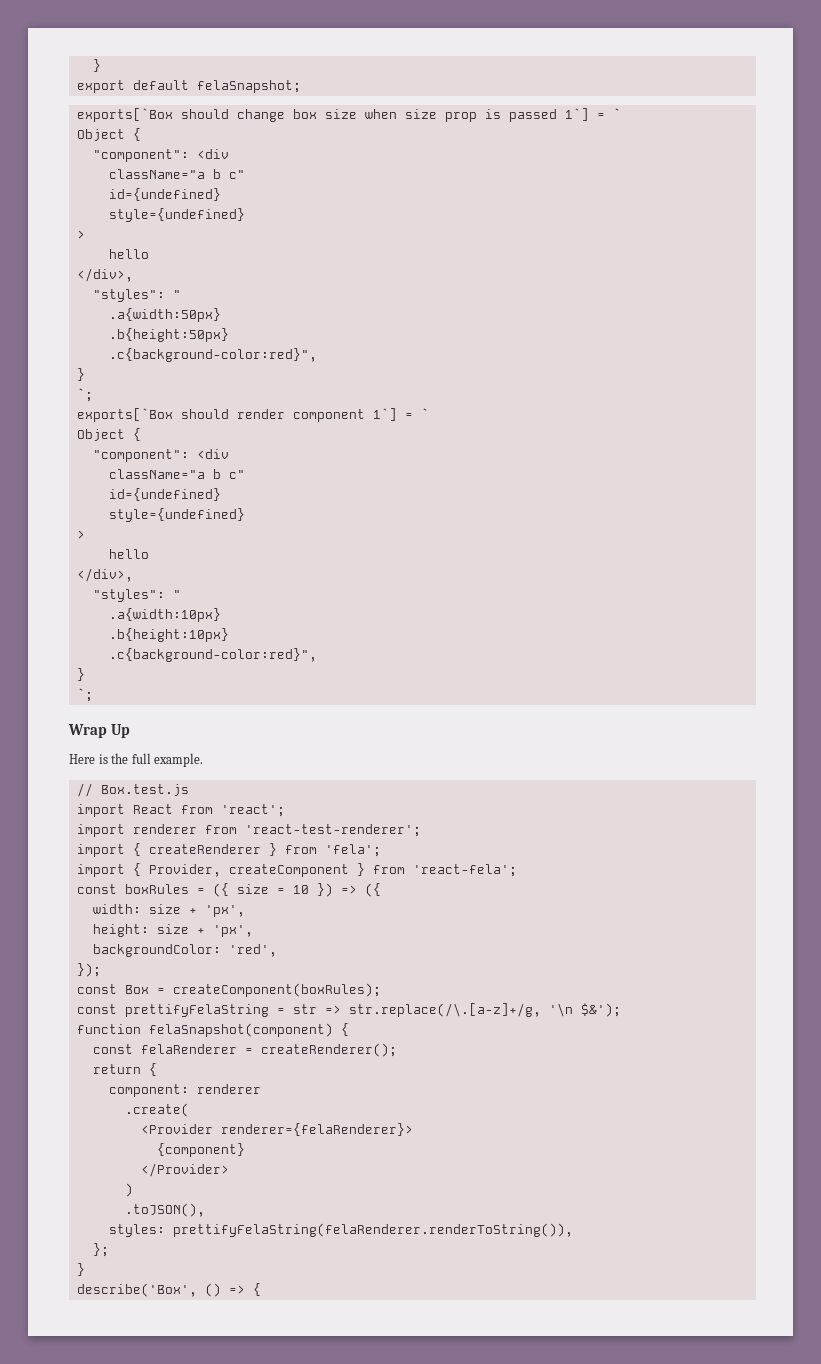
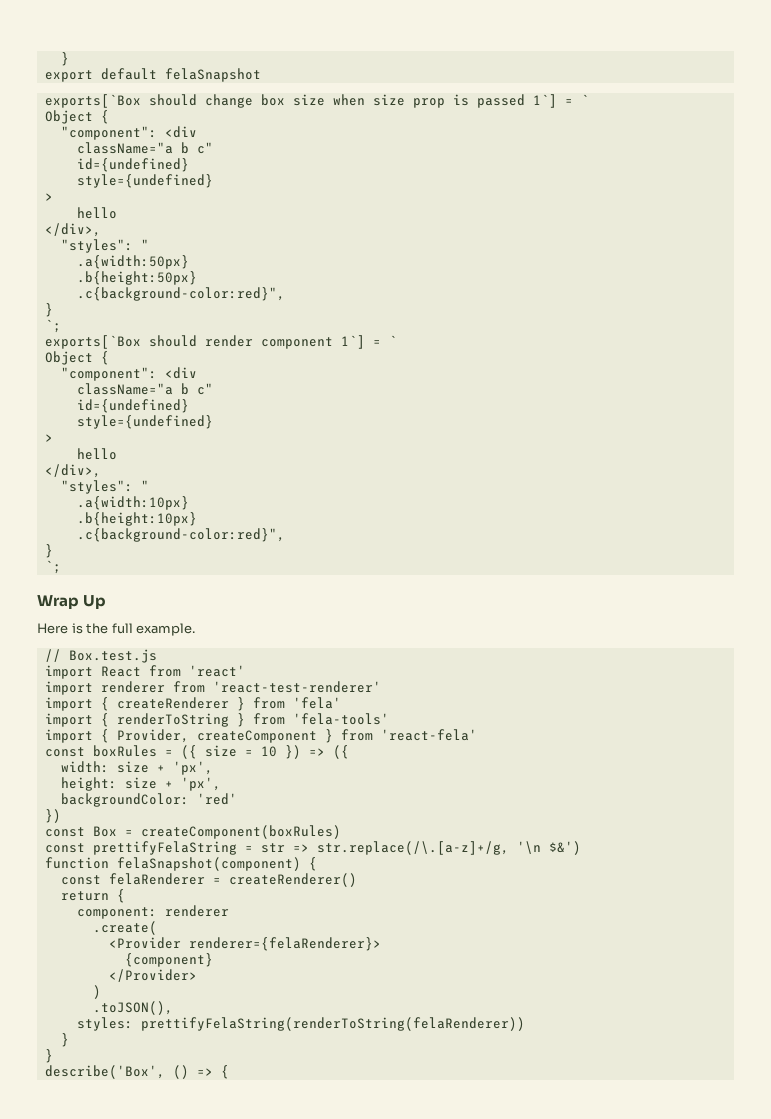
[196,80,301,93] felaSnapshot; -> [164,68,261,82] felaSnapshot
[220,804,285,817] 'react'; -> [188,665,245,677] 'react'
[244,824,421,837] 'react-test-renderer'; -> [212,681,381,693] 'react-test-renderer'
[324,844,381,857] 'fela'; -> [292,697,341,709] [44,713,389,727] 'fela' // import { renderToString } from 'fela-tools'
[412,864,517,877] 'react-fela'; -> [380,729,477,741] 'react-fela'
[228,944,277,957] [76,963,101,977] 'red', // }); -> [196,793,237,805] [44,809,61,823] 'red' // })
[172,983,381,997] createComponent(boxRules); -> [140,825,341,839] createComponent(boxRules)
[580,1003,621,1017] $&'); -> [548,841,581,855] $&')
[260,1043,397,1057] createRenderer(); -> [228,873,357,887] createRenderer()
[172,1223,573,1237] [92,1243,109,1257] prettifyFelaString(felaRenderer.renderToString()), // }; -> [140,1017,525,1031] [60,1033,69,1047] prettifyFelaString(renderToString(felaRenderer)) // }

